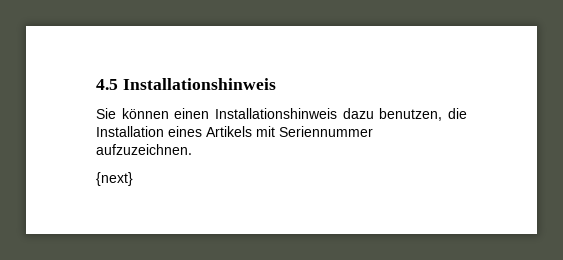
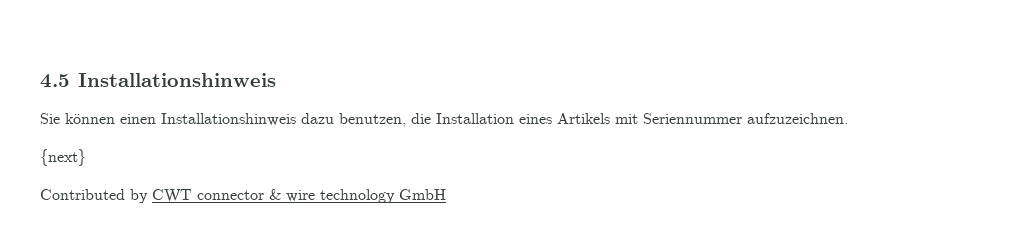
(133, 179) none -> [40,189,446,203] // Contributed by CWT connector & wire technology GmbH

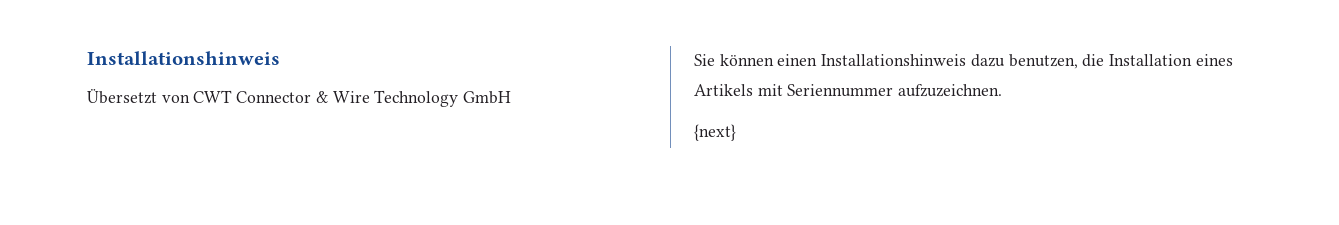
[40,73,276,88] 4.5 Installationshinweis -> [87,51,280,65] [87,89,512,107] Installationshinweis // Übersetzt von CWT Connector & Wire Technology GmbH
[40,189,446,203] // Contributed by CWT connector & wire technology GmbH -> (736, 132) none

